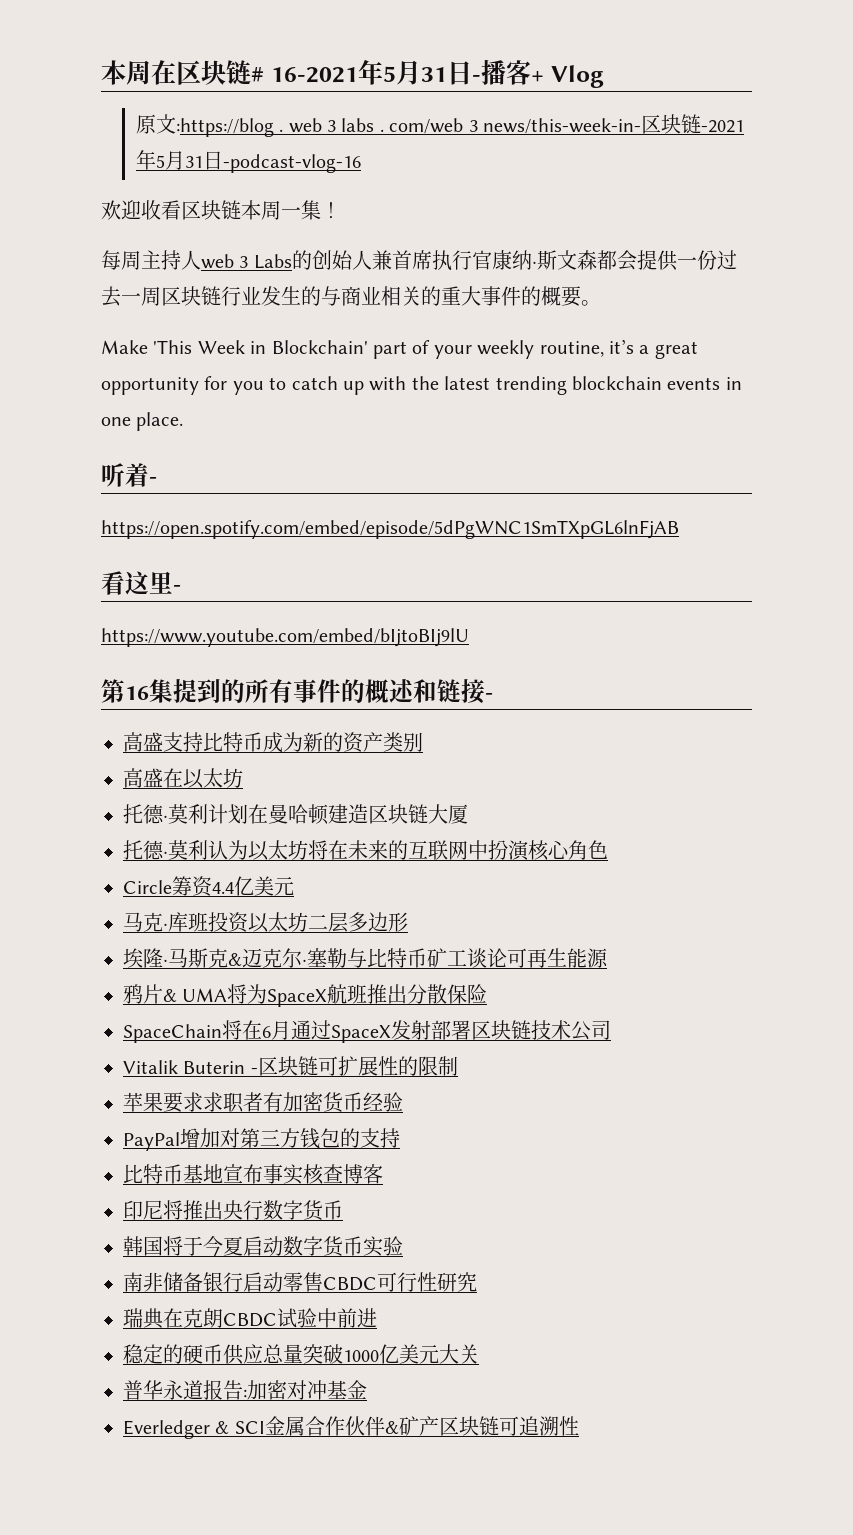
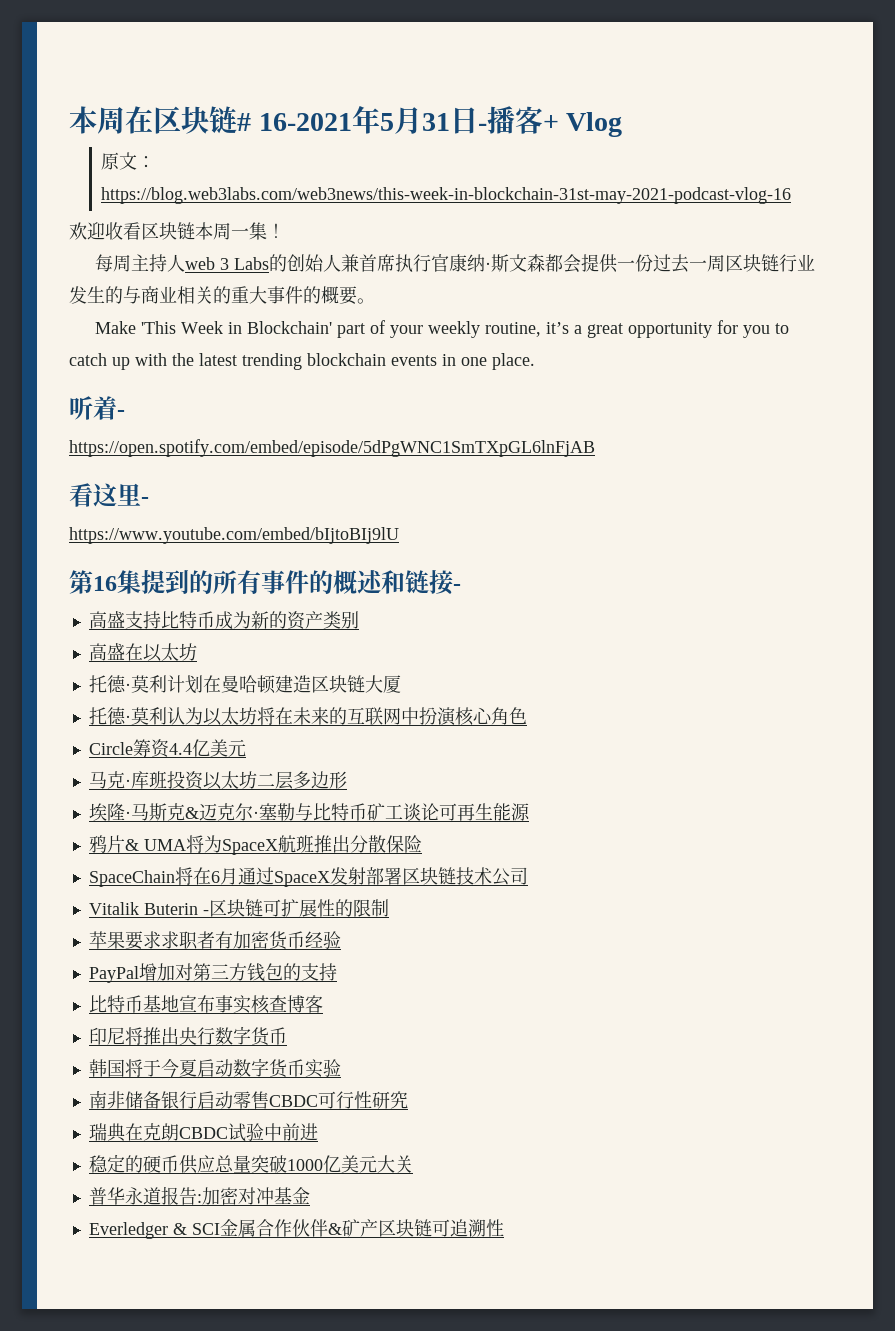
[175,114,744,137] [135,150,361,173] :https://blog . web 3 labs . com/web 3 news/this-week-in-区块链-2021年5月31日-podcast-vlog-16 -> [137,156,156,168] [101,187,792,204] ：https://blog.web3labs.com/web3news/this-week-in-blockchain-31st-may-2021-podcast-vlog-16

